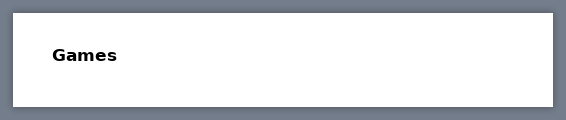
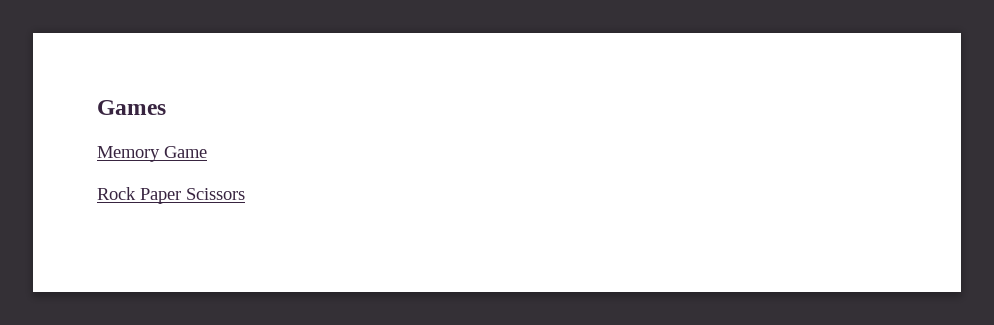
(117, 55) none -> [97,146,207,162] [97,187,245,204] // Memory Game // Rock Paper Scissors

